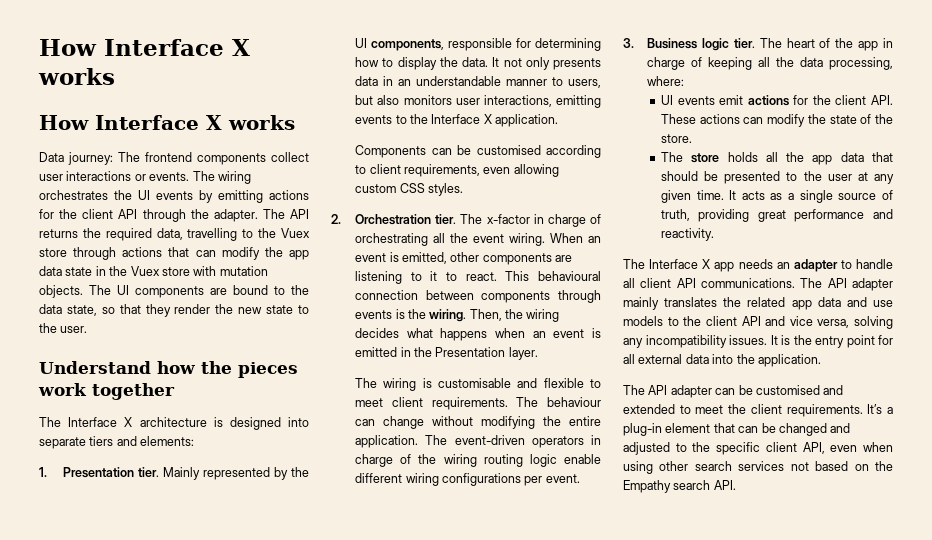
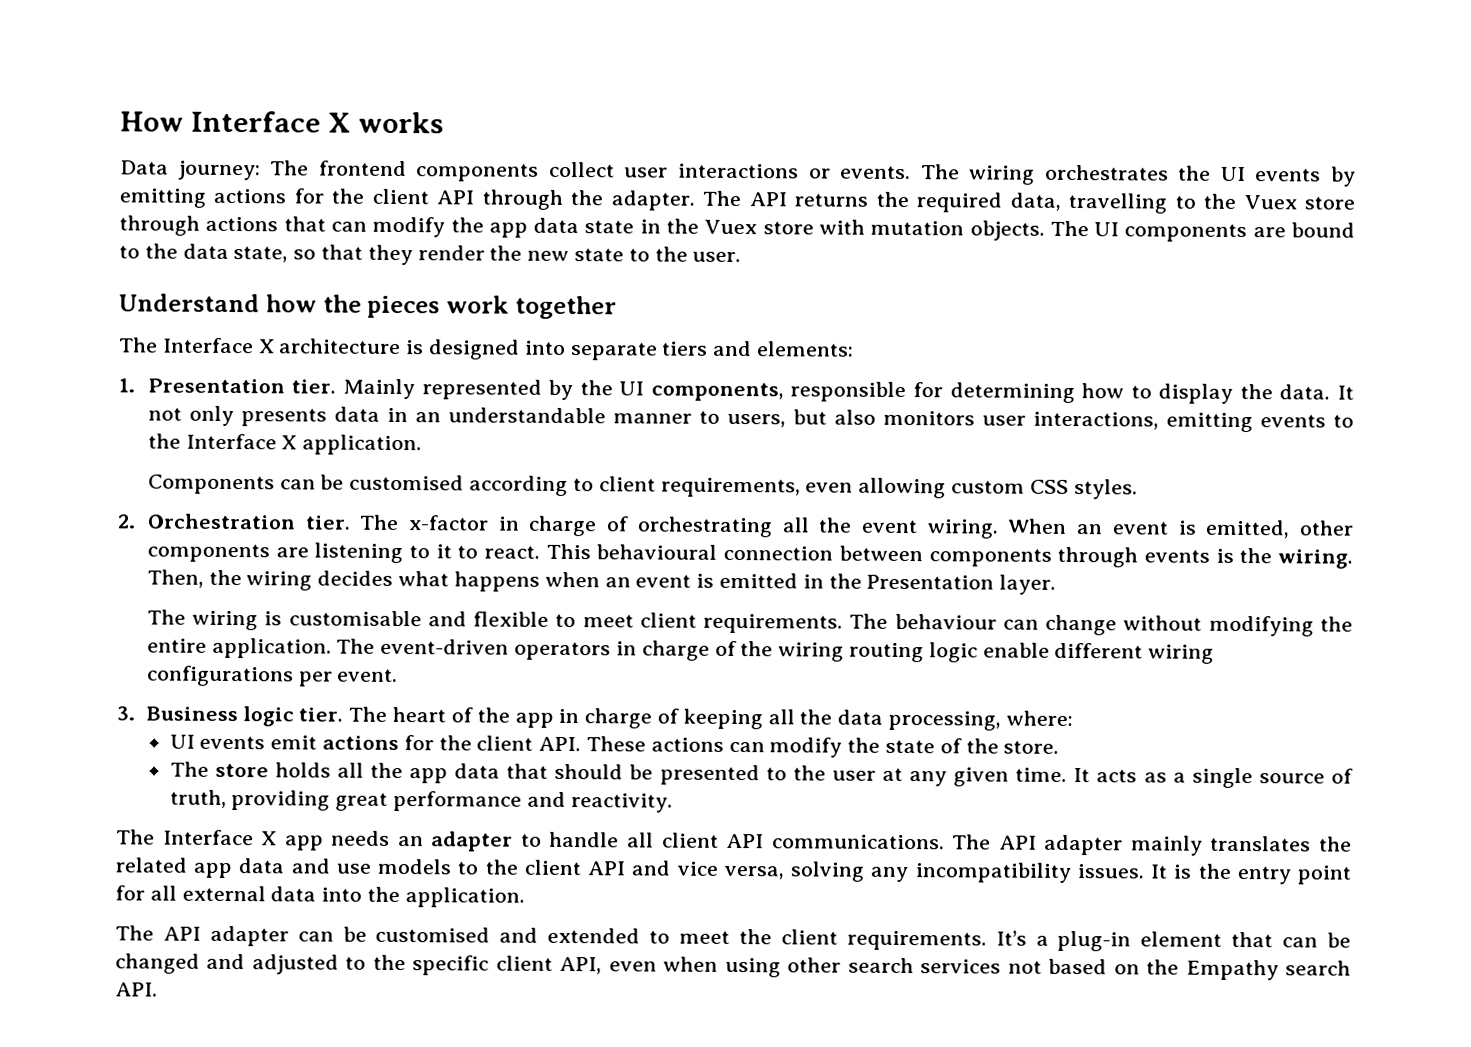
[39,39,250,56] [38,68,115,85] [39,115,295,130] How Interface X works // How Interface X works -> [120,110,444,134] How Interface X works

